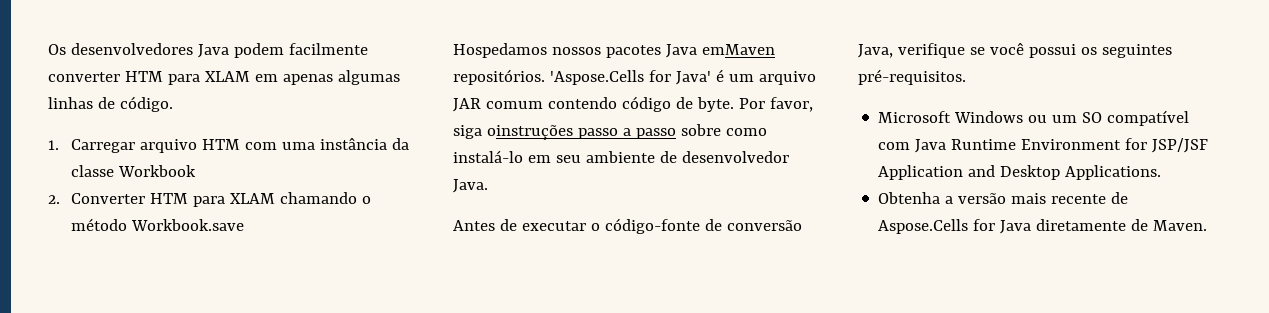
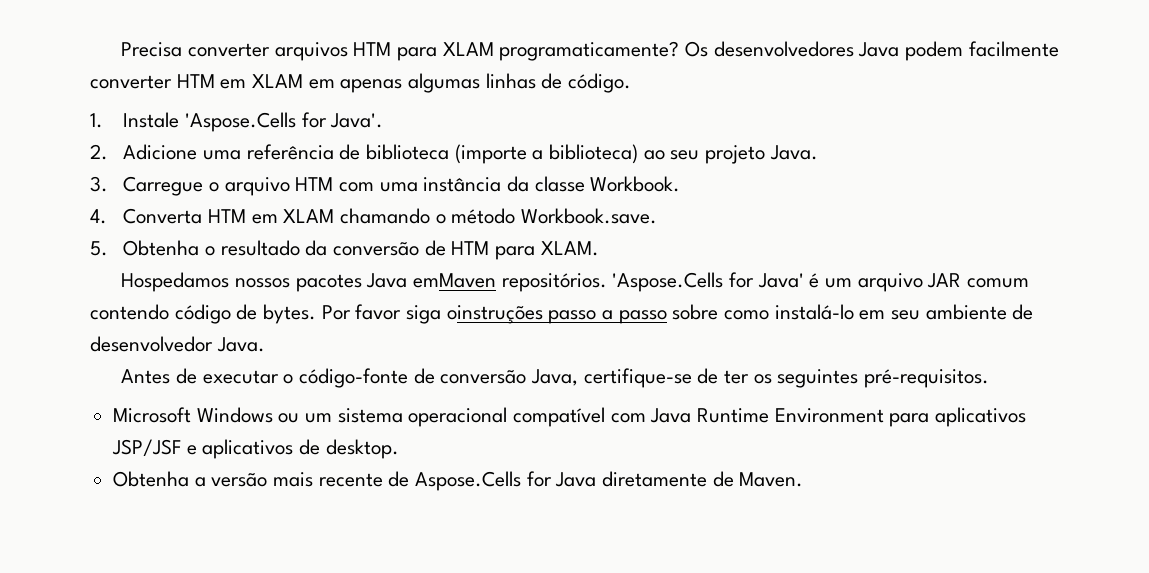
(48, 49) none -> [121,41,680,61] Precisa converter arquivos HTM para XLAM programaticamente?
[167,74,200,85] para -> [220,79,247,89] em
[71,139,136,153] Carregar -> [123,112,384,132] [90,144,818,164] [90,176,219,196] Instale 'Aspose.Cells for Java'. // 2. Adicione uma referência de biblioteca (importe a biblioteca) ao seu projeto Java. // 3. Carregue o
[118,165,197,177] [48,192,372,207] [71,218,245,231] Workbook // 2. Converter HTM para XLAM chamando o método Workbook.save -> [590,176,681,192] [90,208,658,224] [90,240,599,260] Workbook. // 4. Converta HTM em XLAM chamando o método Workbook.save. // 5. Obtenha o resultado da conversão de HTM para XLAM.
[696,97,813,112] byte. Por favor, -> [263,304,402,324] bytes. Por favor
[897,43,1076,58] verifique se você possui -> [583,368,749,388] certifique-se de ter
[1082,112,1103,123] SO -> [337,407,508,427] sistema operacional
[1125,138,1209,153] [878,165,1162,180] for JSP/JSF Application and Desktop Applications. -> [889,407,1027,427] [112,439,399,459] para aplicativos JSP/JSF e aplicativos de desktop.

